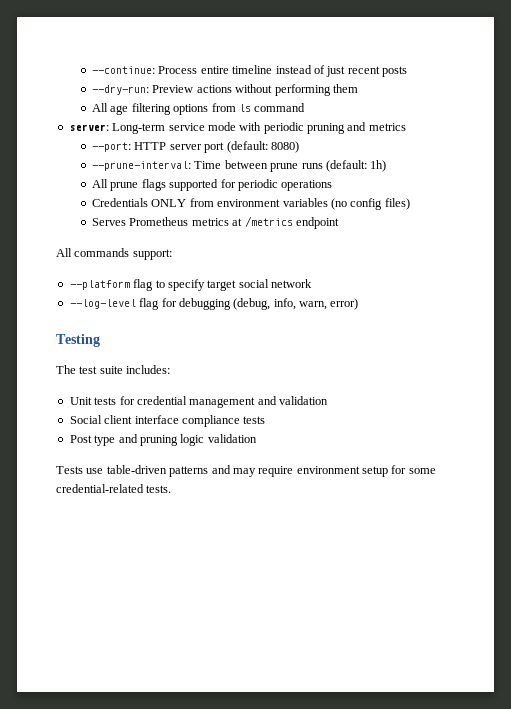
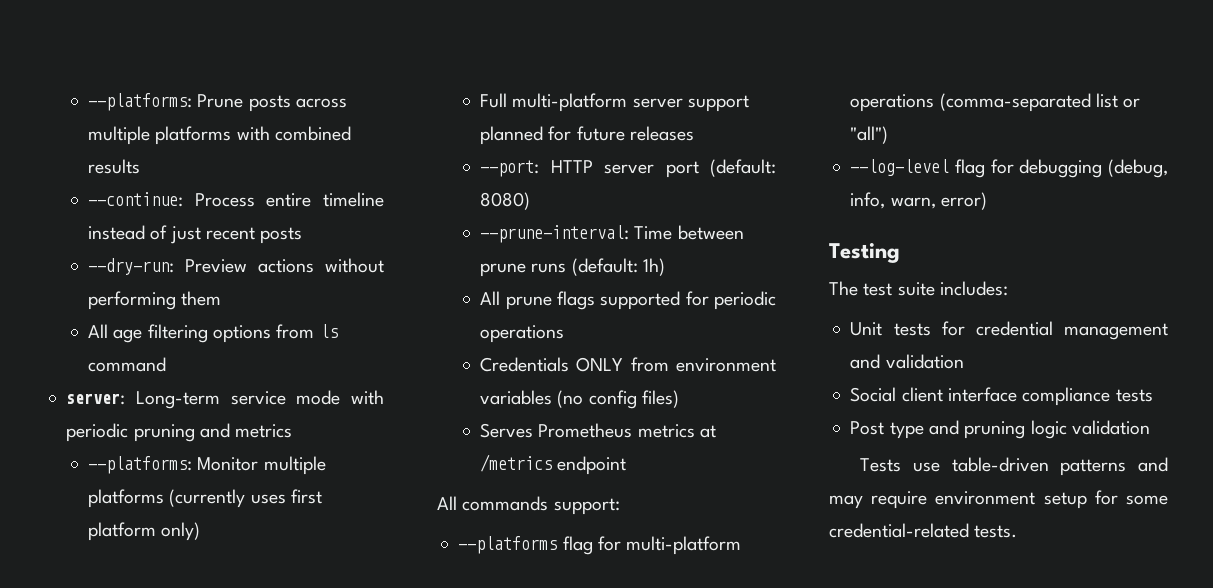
(92, 70) none -> [88,93,348,112] [88,126,352,145] [88,159,141,174] --platforms: Prune posts across multiple platforms with combined results //
(406, 127) none -> [88,456,326,475] [88,489,323,508] [88,522,201,541] [480,93,750,112] [480,126,695,145] // --platforms: Monitor multiple platforms (currently uses first platform only) // Full multi-platform server support planned for future releases
[69,279,312,291] --platform flag to specify target social network -> [458,536,742,555] [850,93,1141,112] [850,126,889,144] --platforms flag for multi-platform operations (comma-separated list or "all")

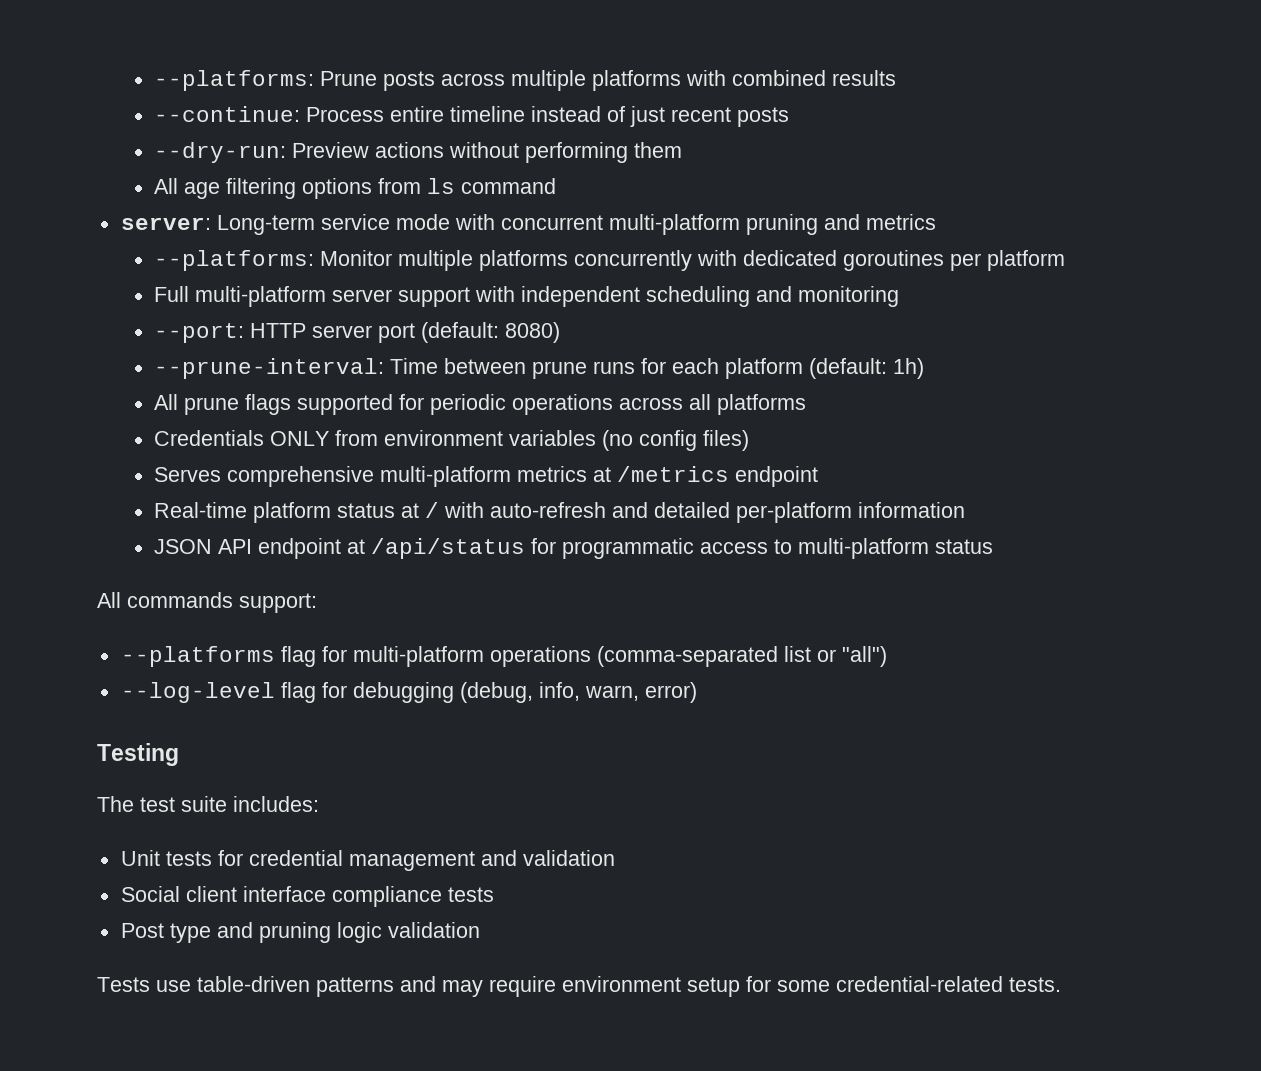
[66,423,129,442] periodic -> [500,214,740,235] concurrent multi-platform
[169,489,323,508] [88,522,201,541] (currently uses first platform only) -> [573,250,1065,271] concurrently with dedicated goroutines per platform
[480,126,695,145] planned for future releases -> [474,286,899,307] with independent scheduling and monitoring
(567, 268) none -> [640,358,803,379] for each platform
(565, 334) none -> [618,394,806,415] across all platforms
[538,423,633,438] Prometheus -> [226,466,511,487] comprehensive multi-platform
(627, 465) none -> [153,502,965,523] [153,538,993,559] // Real-time platform status at / with auto-refresh and detailed per-platform information // JSON API endpoint at /api/status for programmatic access to multi-platform status

